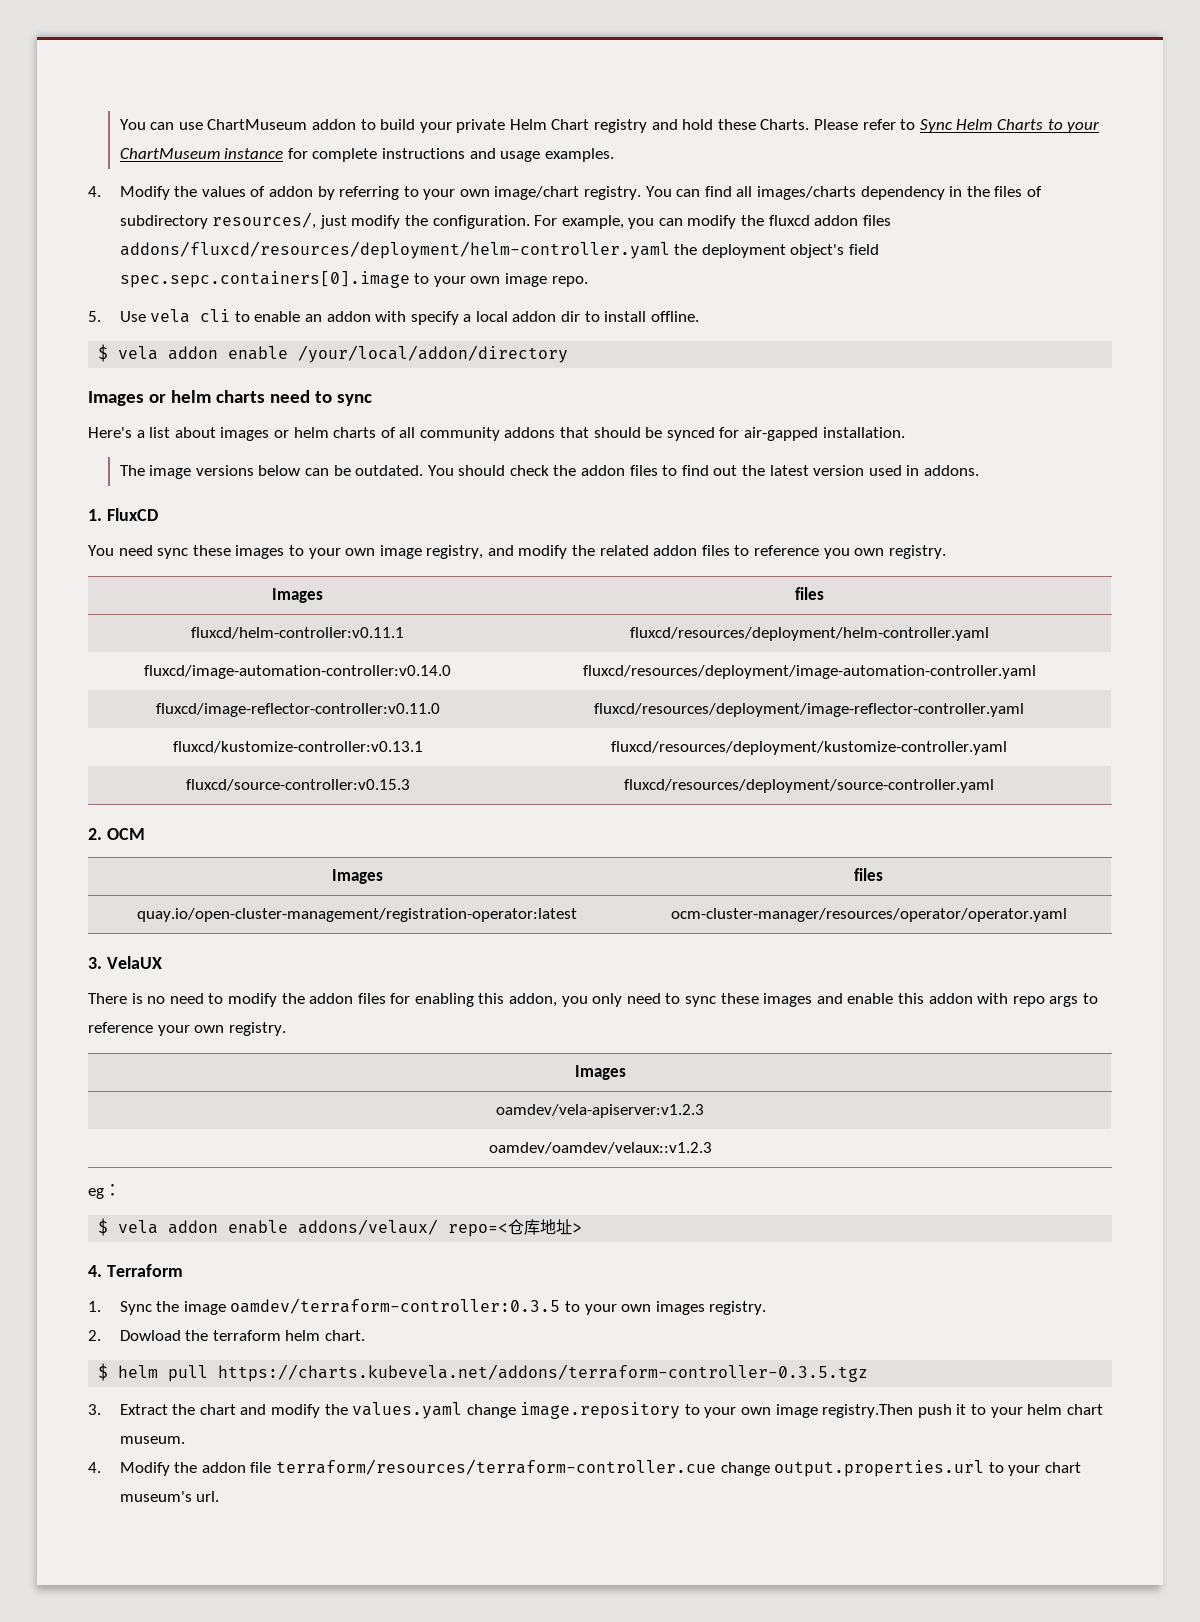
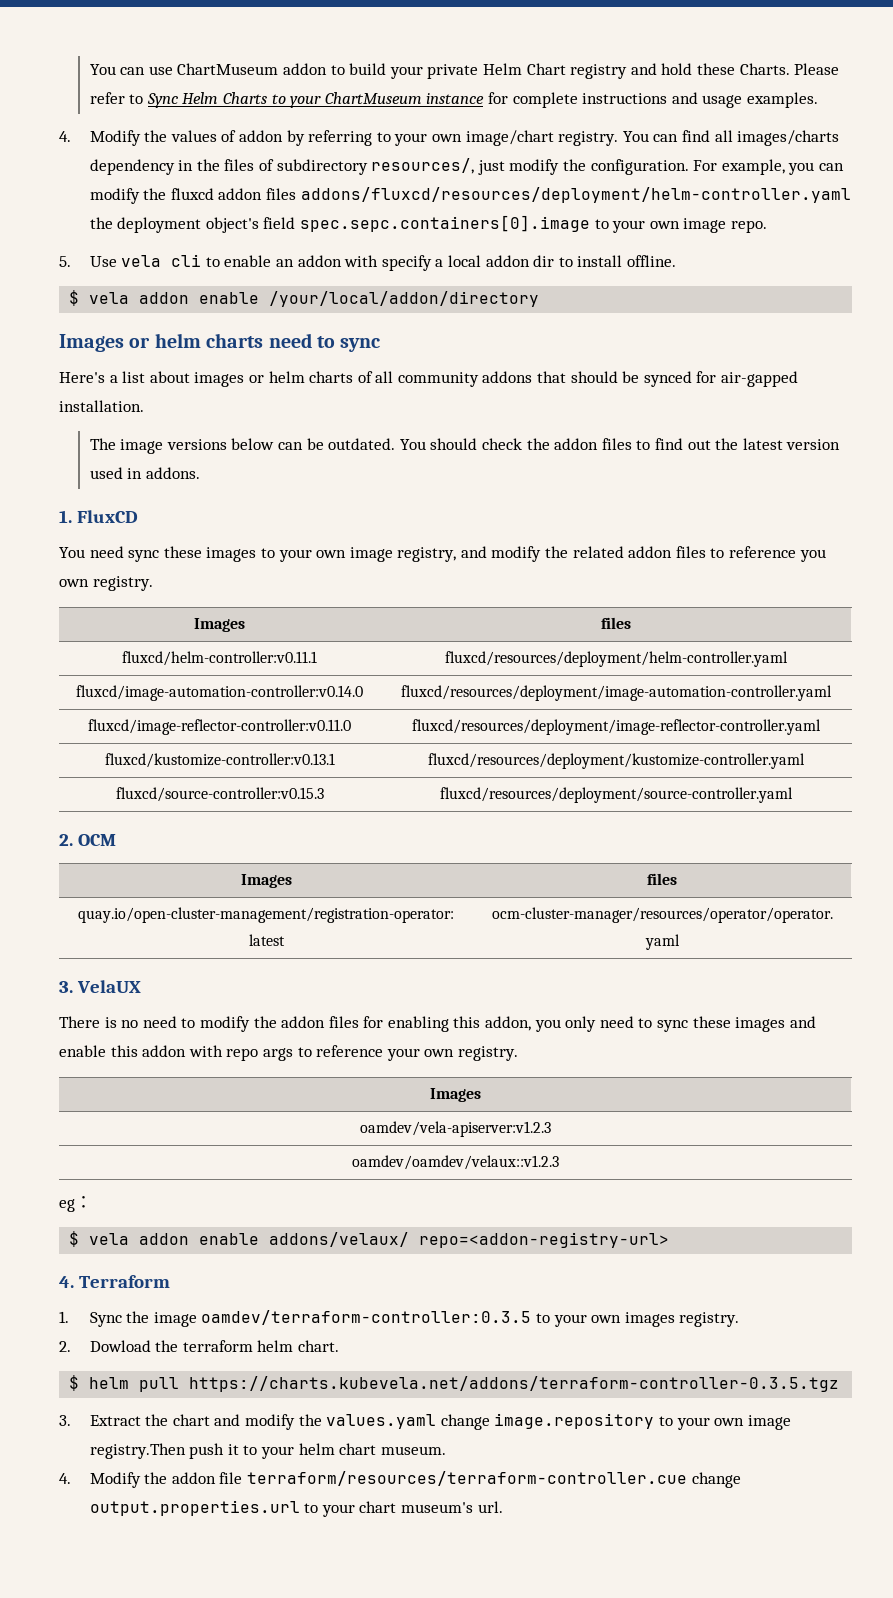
[448,1219,583,1237] repo=<仓库地址> -> [419,1232,670,1248] repo=<addon-registry-url>

